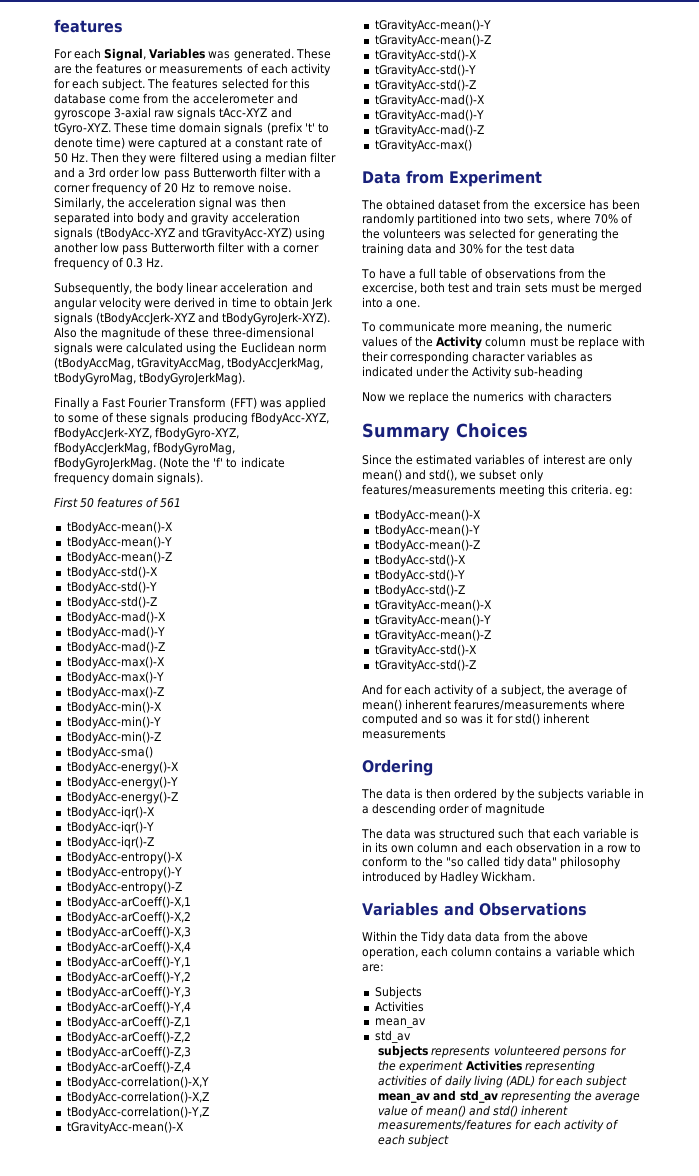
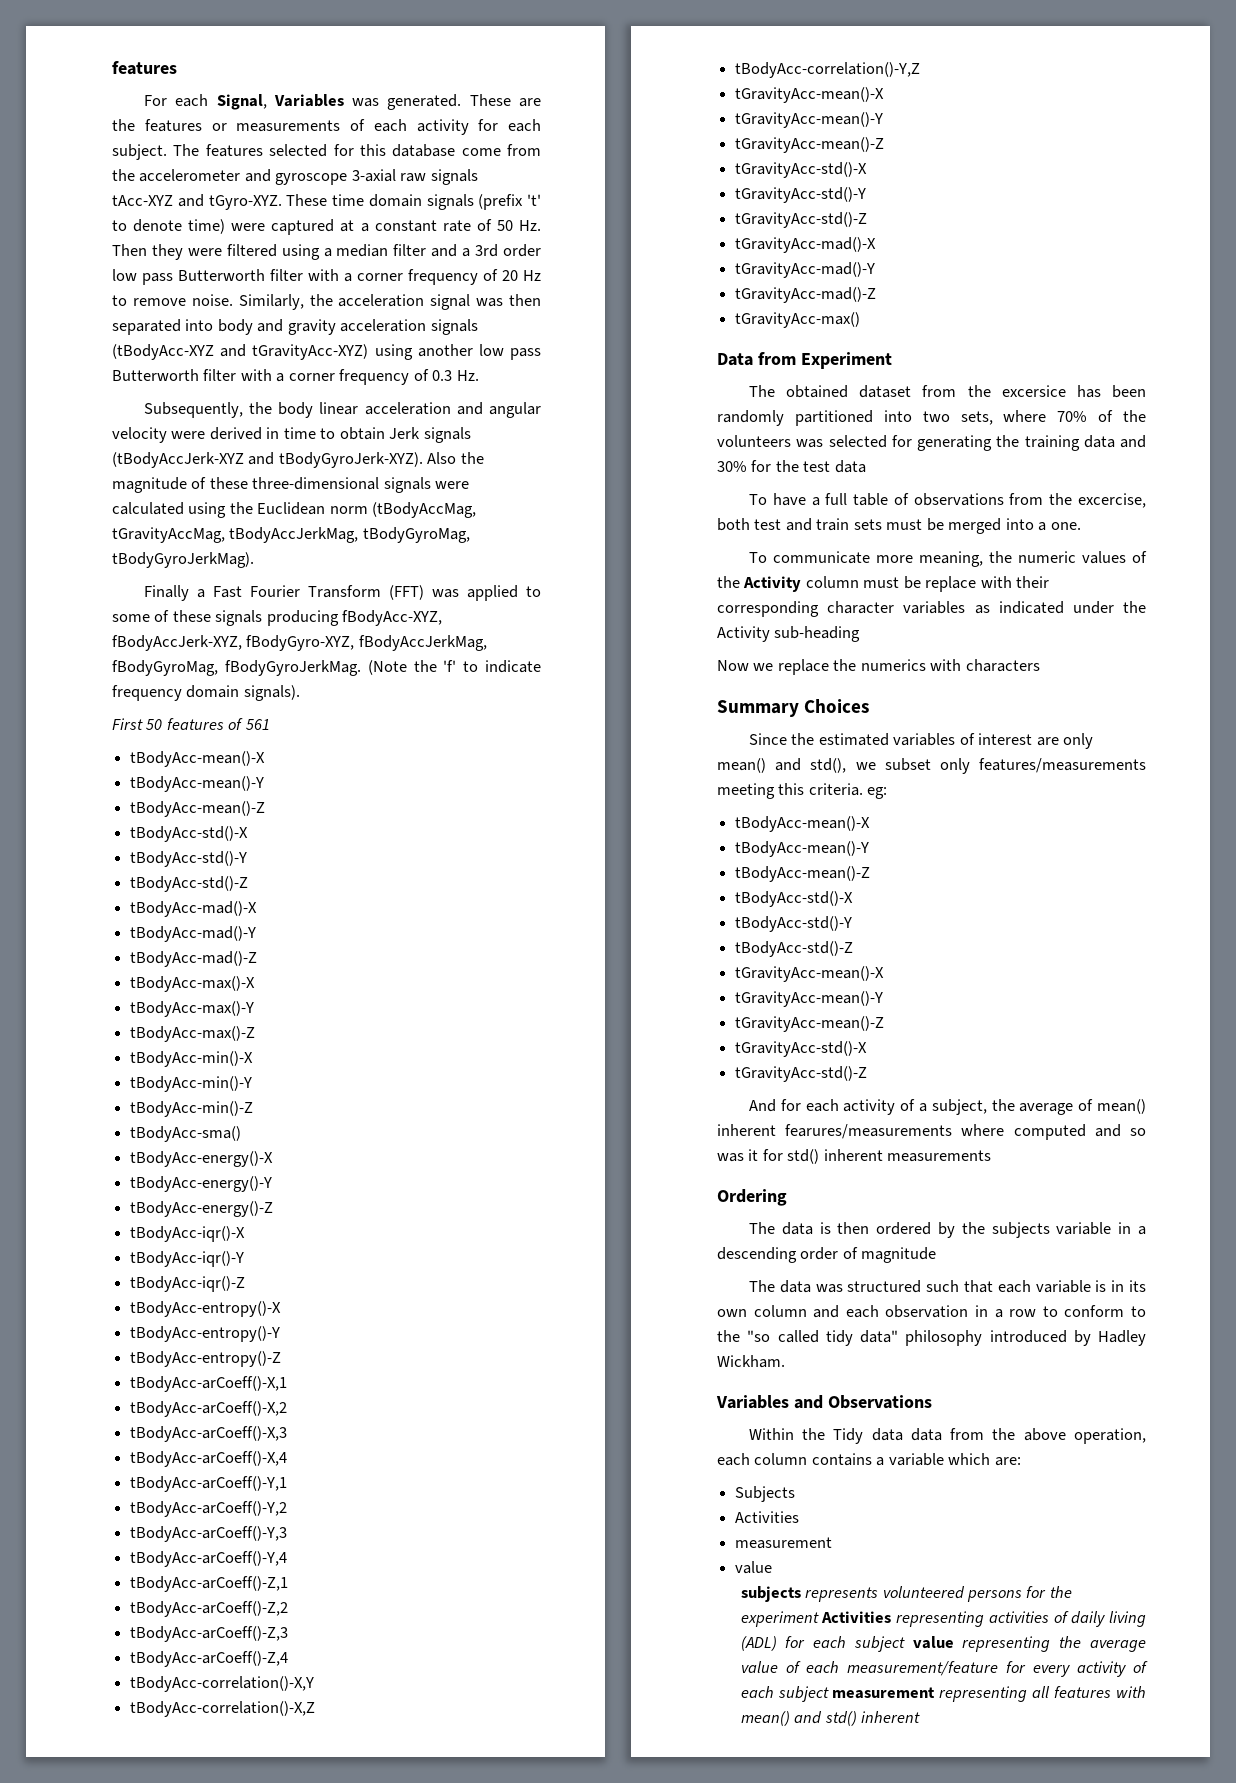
[374,1018,426,1028] [374,1030,411,1043] mean_av // std_av -> [735,1537,833,1549] [735,1561,773,1574] measurement // value
[378,1090,498,1103] mean_av and std_av -> [912,1636,954,1649] value
[425,1105,568,1117] [378,1119,619,1132] [378,1134,450,1147] mean() and std() inherent measurements/features for each activity of each subject -> [806,1661,1148,1677] [740,1686,1146,1702] [740,1711,920,1726] each measurement/feature for every activity of each subject measurement representing all features with mean() and std() inherent

